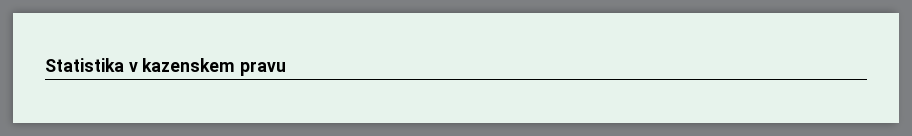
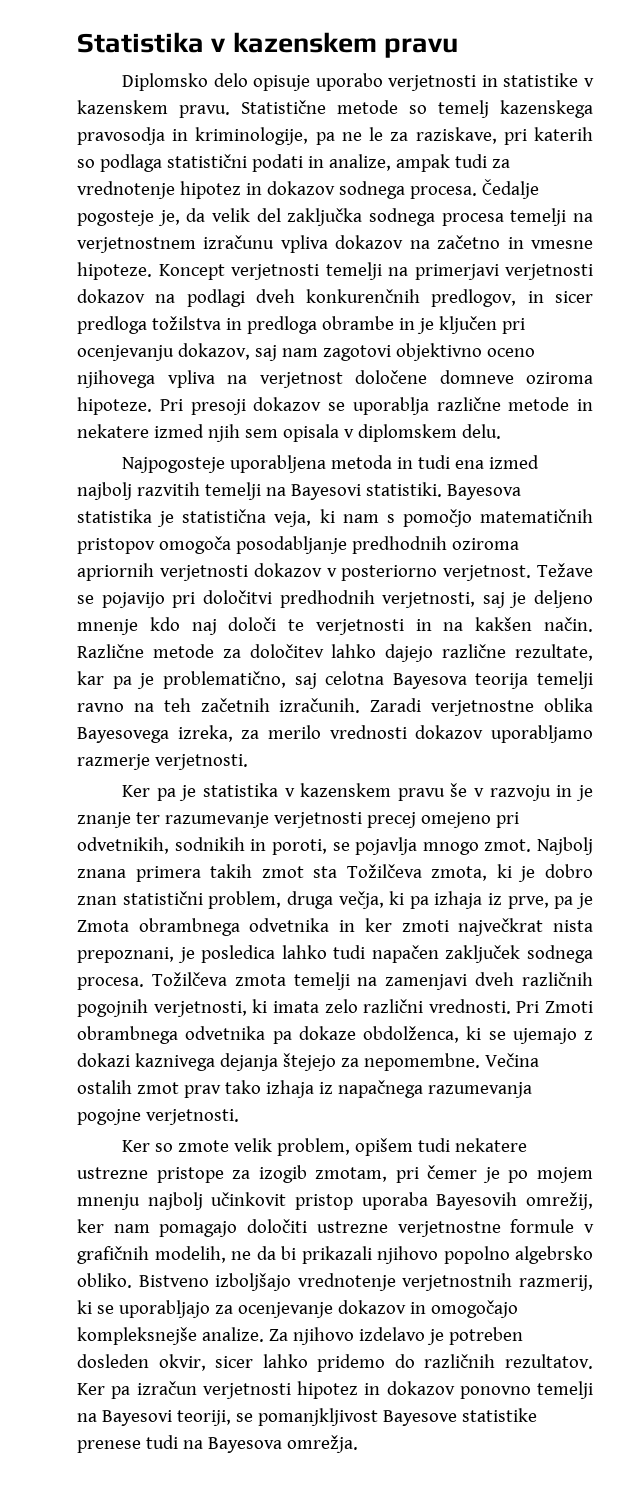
(287, 68) none -> [122,73,594,91] [77,100,593,118] [77,127,593,145] [77,154,510,172] [77,179,539,199] [77,208,593,226] [77,235,593,253] [77,262,593,280] [77,289,593,307] [77,316,525,334] [77,343,535,361] [77,370,593,388] [77,397,593,415] [77,424,501,442] [122,455,540,473] [77,482,521,500] [77,509,593,527] [77,536,519,554] [77,563,593,581] [77,590,593,608] [77,617,593,635] [77,644,593,662] [77,671,593,689] [77,698,593,716] [77,725,593,743] [77,754,248,770] [122,783,593,801] [77,812,519,828] [77,837,593,855] [77,864,593,882] [77,891,593,909] [77,918,593,936] [77,945,593,963] [77,972,593,990] [77,999,593,1017] [77,1026,593,1044] [77,1053,539,1071] [77,1080,532,1098] [77,1109,239,1125] [122,1138,528,1156] [77,1165,593,1183] [77,1192,593,1210] [77,1219,594,1237] [77,1246,593,1264] [77,1273,593,1291] [77,1300,518,1318] [77,1327,523,1345] [77,1354,593,1372] [77,1381,593,1399] [77,1408,537,1426] [77,1435,358,1453] // Diplomsko delo opisuje uporabo verjetnosti in statistike v kazenskem pravu. Statistične metode so temelj kazenskega pravosodja in kriminologije, pa ne le za raziskave, pri katerih so podlaga statistični podati in analize, ampak tudi za vrednotenje hipotez in dokazov sodnega procesa. Čedalje pogosteje je, da velik del zaključka sodnega procesa temelji na verjetnostnem izračunu vpliva dokazov na začetno in vmesne hipoteze. Koncept verjetnosti temelji na primerjavi verjetnosti dokazov na podlagi dveh konkurenčnih predlogov, in sicer predloga tožilstva in predloga obrambe in je ključen pri ocenjevanju dokazov, saj nam zagotovi objektivno oceno njihovega vpliva na verjetnost določene domneve oziroma hipoteze. Pri presoji dokazov se uporablja različne metode in nekatere izmed njih sem opisala v diplomskem delu. // Najpogosteje uporabljena metoda in tudi ena izmed najbolj razvitih temelji na Bayesovi statistiki. Bayesova statistika je statistična veja, ki nam s pomočjo matematičnih pristopov omogoča posodabljanje predhodnih oziroma apriornih verjetnosti dokazov v posteriorno verjetnost. Težave se pojavijo pri določitvi predhodnih verjetnosti, saj je deljeno mnenje kdo naj določi te verjetnosti in na kakšen način. Različne metode za določitev lahko dajejo različne rezultate, kar pa je problematično, saj celotna Bayesova teorija temelji ravno na teh začetnih izračunih. Zaradi verjetnostne oblika Bayesovega izreka, za merilo vrednosti dokazov uporabljamo razmerje verjetnosti. // Ker pa je statistika v kazenskem pravu še v razvoju in je znanje ter razumevanje verjetnosti precej omejeno pri odvetnikih, sodnikih in poroti, se pojavlja mnogo zmot. Najbolj znana primera takih zmot sta Tožilčeva zmota, ki je dobro znan statistični problem, druga večja, ki pa izhaja iz prve, pa je Zmota obrambnega odvetnika in ker zmoti največkrat nista prepoznani, je posledica lahko tudi napačen zaključek sodnega procesa. Tožilčeva zmota temelji na zamenjavi dveh različnih pogojnih verjetnosti, ki imata zelo različni vrednosti. Pri Zmoti obrambnega odvetnika pa dokaze obdolženca, ki se ujemajo z dokazi kaznivega dejanja štejejo za nepomembne. Večina ostalih zmot prav tako izhaja iz napačnega razumevanja pogojne verjetnosti. // Ker so zmote velik problem, opišem tudi nekatere ustrezne pristope za izogib zmotam, pri čemer je po mojem mnenju najbolj učinkovit pristop uporaba Bayesovih omrežij, ker nam pomagajo določiti ustrezne verjetnostne formule v grafičnih modelih, ne da bi prikazali njihovo popolno algebrsko obliko. Bistveno izboljšajo vrednotenje verjetnostnih razmerij, ki se uporabljajo za ocenjevanje dokazov in omogočajo kompleksnejše analize. Za njihovo izdelavo je potreben dosleden okvir, sicer lahko pridemo do različnih rezultatov. Ker pa izračun verjetnosti hipotez in dokazov ponovno temelji na Bayesovi teoriji, se pomanjkljivost Bayesove statistike prenese tudi na Bayesova omrežja.

